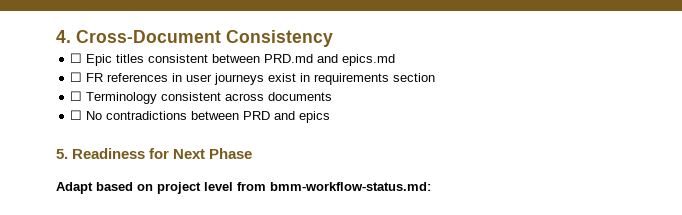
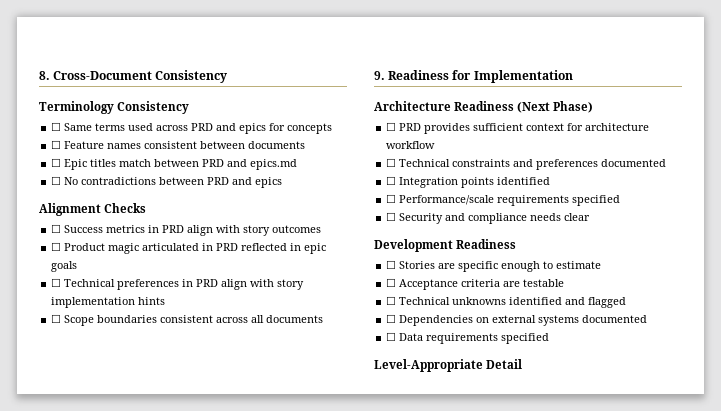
[56,30,71,43] 4. -> [39,71,50,80] 8.
(333, 38) none -> [39,101,190,114] [51,122,333,134] [51,140,306,149] // Terminology Consistency // ☐ Same terms used across PRD and epics for concepts // ☐ Feature names consistent between documents
[148,54,314,63] consistent between PRD.md -> [119,159,225,167] match between PRD
[70,72,436,85] [70,91,333,104] // ☐ FR references in user journeys exist in requirements section // ☐ Terminology consistent across documents -> (298, 164) none
[56,148,253,159] [56,182,431,194] 5. Readiness for Next Phase // Adapt based on project level from bmm-workflow-status.md: -> [39,203,147,216] [51,224,322,236] [51,242,327,254] [51,261,78,272] [51,278,305,290] [51,297,166,308] [51,314,324,326] [374,70,573,83] [374,101,594,113] [386,122,650,134] [386,141,436,149] [386,158,667,170] [386,176,551,188] [386,194,621,206] [386,212,591,224] [374,239,517,252] [386,260,602,272] [386,278,565,290] [386,296,627,308] [386,314,648,326] [386,332,550,344] [374,359,523,372] Alignment Checks // ☐ Success metrics in PRD align with story outcomes // ☐ Product magic articulated in PRD reflected in epic goals // ☐ Technical preferences in PRD align with story implementation hints // ☐ Scope boundaries consistent across all documents // 9. Readiness for Implementation // Architecture Readiness (Next Phase) // ☐ PRD provides sufficient context for architecture workflow // ☐ Technical constraints and preferences documented // ☐ Integration points identified // ☐ Performance/scale requirements specified // ☐ Security and compliance needs clear // Development Readiness // ☐ Stories are specific enough to estimate // ☐ Acceptance criteria are testable // ☐ Technical unknowns identified and flagged // ☐ Dependencies on external systems documented // ☐ Data requirements specified // Level-Appropriate Detail

